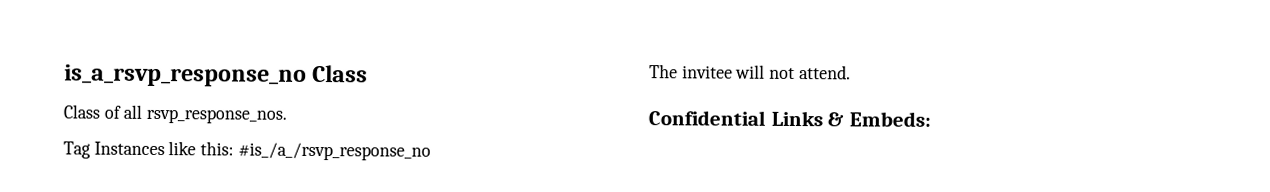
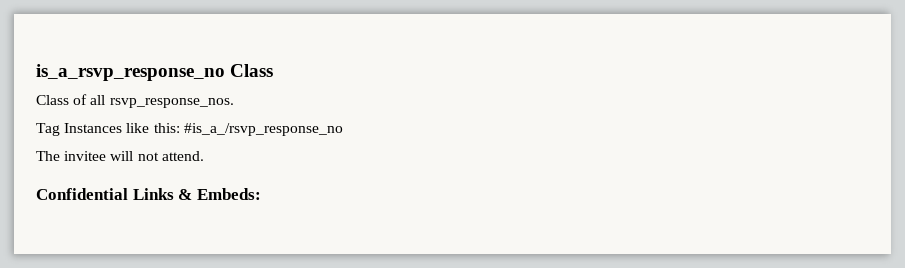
[237,142,431,161] #is_/a_/rsvp_response_no -> [183,123,343,136] #is_a_/rsvp_response_no

